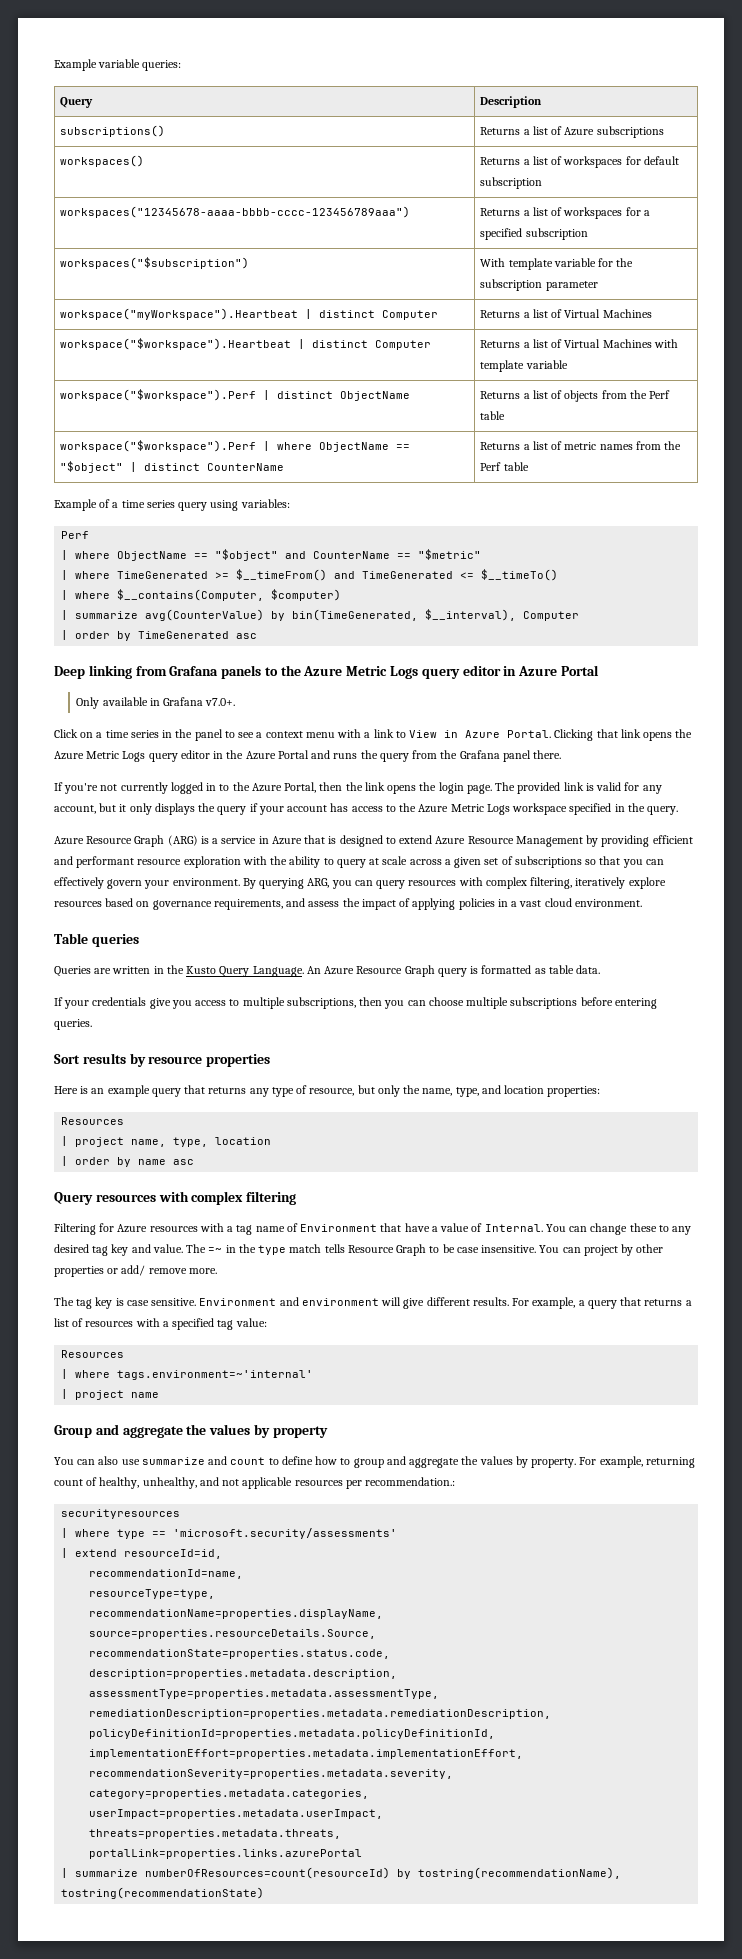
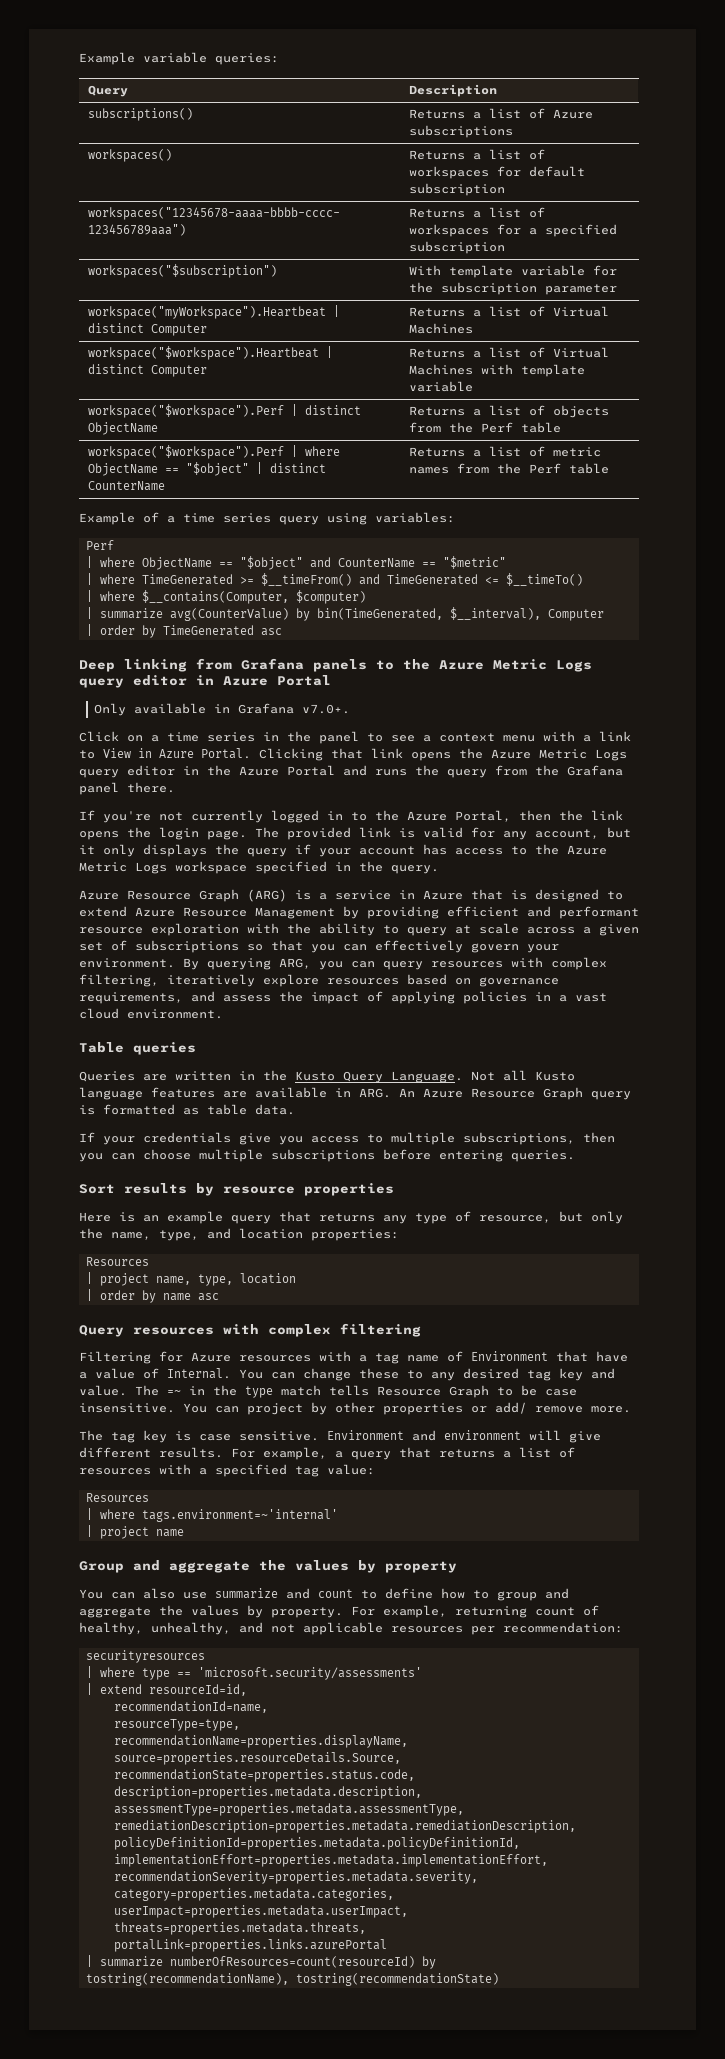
(304, 971) none -> [471,1070,575,1081] [79,1087,391,1100] Not all Kusto language features are available in ARG.
[365,1477,456,1486] recommendation.: -> [503,1622,623,1633] recommendation:

